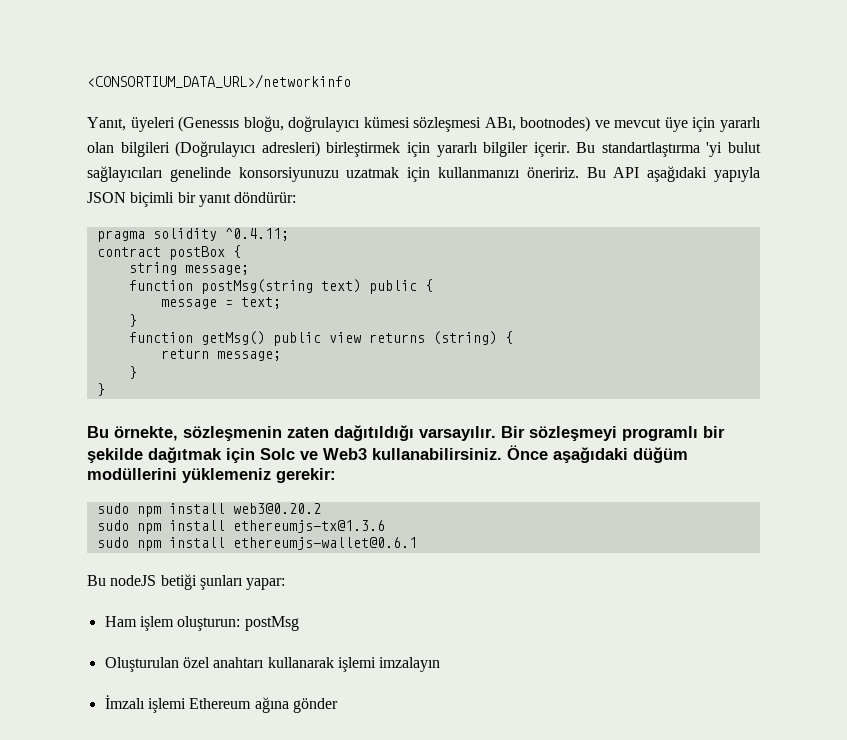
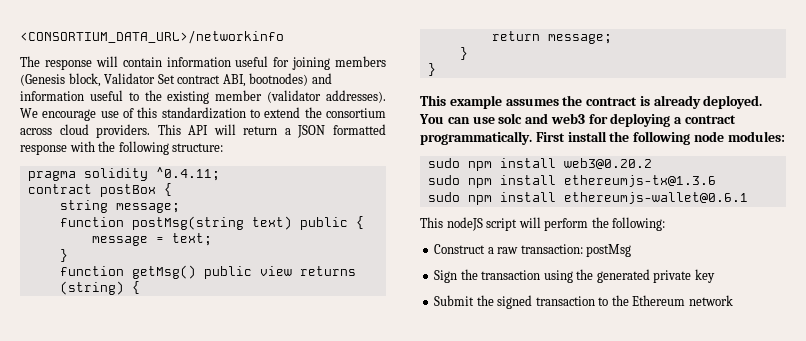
[87,116,762,132] [87,141,761,157] [87,166,760,182] [87,192,297,207] Yanıt, üyeleri (Genessıs bloğu, doğrulayıcı kümesi sözleşmesi ABı, bootnodes) ve mevcut üye için yararlı olan bilgileri (Doğrulayıcı adresleri) birleştirmek için yararlı bilgiler içerir. Bu standartlaştırma 'yi bulut sağlayıcıları genelinde konsorsiyunuzu uzatmak için kullanmanızı öneririz. Bu API aşağıdaki yapıyla JSON biçimli bir yanıt döndürür: -> [20,56,386,70] [20,73,332,87] [20,90,386,104] [20,107,386,121] [20,124,386,138] [20,141,224,155] The response will contain information useful for joining members (Genesis block, Validator Set contract ABI, bootnodes) and information useful to the existing member (validator addresses). We encourage use of this standardization to extend the consortium across cloud providers. This API will return a JSON formatted response with the following structure:
[87,425,725,441] [87,445,688,463] [87,468,336,483] Bu örnekte, sözleşmenin zaten dağıtıldığı varsayılır. Bir sözleşmeyi programlı bir şekilde dağıtmak için Solc ve Web3 kullanabilirsiniz. Önce aşağıdaki düğüm modüllerini yüklemeniz gerekir: -> [420,95,763,109] [419,113,737,127] [420,131,785,145] This example assumes the contract is already deployed. You can use solc and web3 for deploying a contract programmatically. First install the following node modules:
[87,574,286,590] [104,616,299,631] [104,657,441,672] [104,695,338,713] Bu nodeJS betiği şunları yapar: // Ham işlem oluşturun: postMsg // Oluşturulan özel anahtarı kullanarak işlemi imzalayın // İmzalı işlemi Ethereum ağına gönder -> [420,217,666,231] [434,244,632,257] [434,269,715,283] [434,295,733,309] This nodeJS script will perform the following: // Construct a raw transaction: postMsg // Sign the transaction using the generated private key // Submit the signed transaction to the Ethereum network

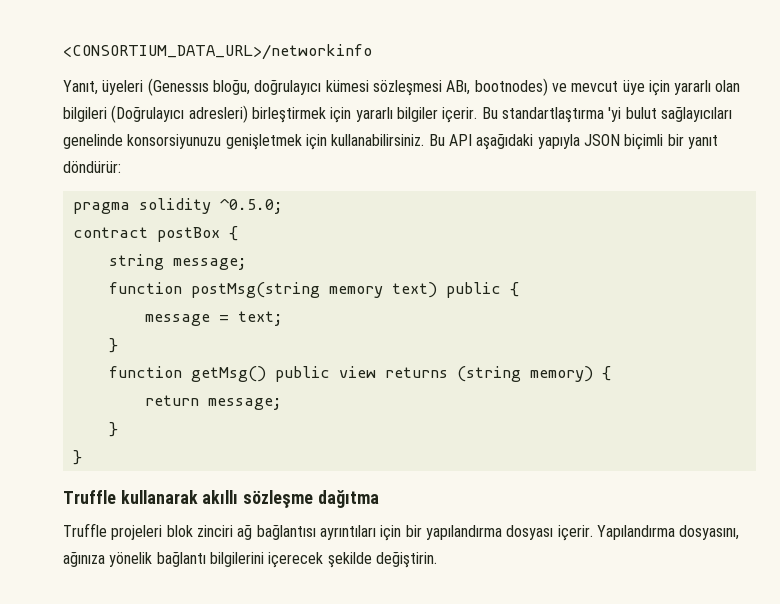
[20,56,386,70] [20,73,332,87] [20,90,386,104] [20,107,386,121] [20,124,386,138] [20,141,224,155] The response will contain information useful for joining members (Genesis block, Validator Set contract ABI, bootnodes) and information useful to the existing member (validator addresses). We encourage use of this standardization to extend the consortium across cloud providers. This API will return a JSON formatted response with the following structure: -> [63,78,741,96] [63,105,732,123] [63,133,718,150] [63,161,121,173] Yanıt, üyeleri (Genessıs bloğu, doğrulayıcı kümesi sözleşmesi ABı, bootnodes) ve mevcut üye için yararlı olan bilgileri (Doğrulayıcı adresleri) birleştirmek için yararlı bilgiler içerir. Bu standartlaştırma 'yi bulut sağlayıcıları genelinde konsorsiyunuzu genişletmek için kullanabilirsiniz. Bu API aşağıdaki yapıyla JSON biçimli bir yanıt döndürür:
[155,167,220,181] ^0.4.11; -> [219,198,283,214] ^0.5.0;
(244, 223) none -> [328,286,383,298] memory
[59,281,124,295] (string) -> [456,366,593,382] (string memory)
[420,95,763,109] [419,113,737,127] [420,131,785,145] [427,158,652,171] [427,175,716,188] [427,192,748,205] [420,217,666,231] [434,244,632,257] [434,269,715,283] [434,295,733,309] This example assumes the contract is already deployed. You can use solc and web3 for deploying a contract programmatically. First install the following node modules: // sudo npm install web3@0.20.2 // sudo npm install ethereumjs-tx@1.3.6 // sudo npm install ethereumjs-wallet@0.6.1 // This nodeJS script will perform the following: // Construct a raw transaction: postMsg // Sign the transaction using the generated private key // Submit the signed transaction to the Ethereum network -> [63,490,379,508] [63,523,740,541] [63,551,437,568] Truffle kullanarak akıllı sözleşme dağıtma // Truffle projeleri blok zinciri ağ bağlantısı ayrıntıları için bir yapılandırma dosyası içerir. Yapılandırma dosyasını, ağınıza yönelik bağlantı bilgilerini içerecek şekilde değiştirin.

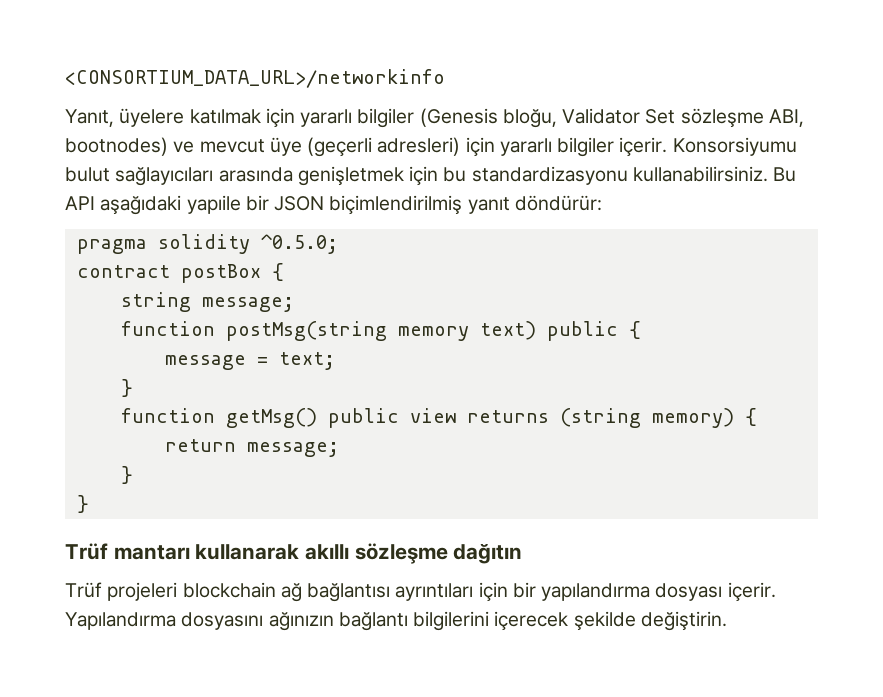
[102,78,741,96] [63,105,732,123] [63,133,684,150] üyeleri (Genessıs bloğu, doğrulayıcı kümesi sözleşmesi ABı, bootnodes) ve mevcut üye için yararlı olan bilgileri (Doğrulayıcı adresleri) birleştirmek için yararlı bilgiler içerir. Bu standartlaştırma 'yi bulut sağlayıcıları genelinde konsorsiyunuzu genişletmek için kullanabilirsiniz. Bu API aşağıdaki yapıyla JSON biçimli bir -> [119,108,804,128] [65,137,797,157] [65,166,797,186] [65,195,463,215] üyelere katılmak için yararlı bilgiler (Genesis bloğu, Validator Set sözleşme ABI, bootnodes) ve mevcut üye (geçerli adresleri) için yararlı bilgiler içerir. Konsorsiyumu bulut sağlayıcıları arasında genişletmek için bu standardizasyonu kullanabilirsiniz. Bu API aşağıdaki yapıile bir JSON biçimlendirilmiş
[63,490,116,504] Truffle -> [65,543,190,560] Trüf mantarı
[317,490,379,508] [63,523,233,540] dağıtma // Truffle projeleri blok zinciri -> [453,544,523,564] [65,582,276,601] dağıtın // Trüf projeleri blockchain
[679,525,740,540] [63,551,153,567] dosyasını, ağınıza yönelik -> [181,612,334,631] dosyasını ağınızın

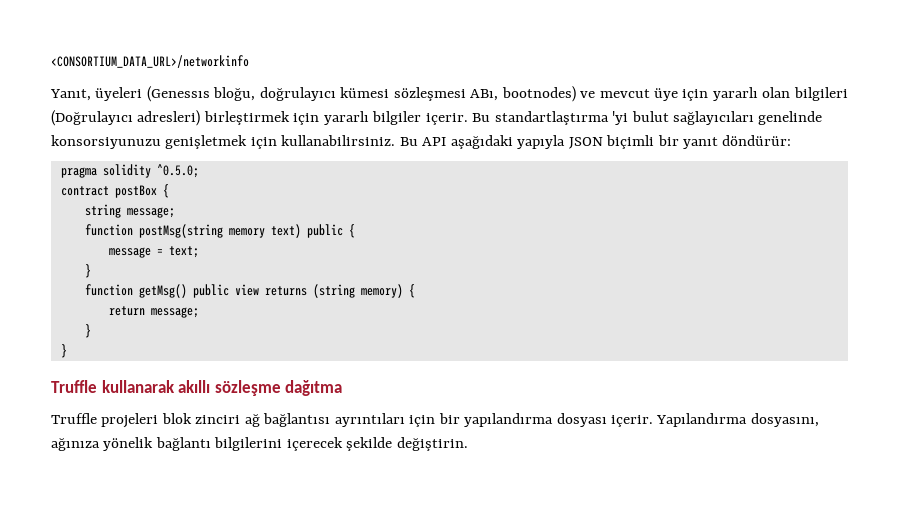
[119,108,804,128] [65,137,797,157] [65,166,797,186] [65,195,463,215] üyelere katılmak için yararlı bilgiler (Genesis bloğu, Validator Set sözleşme ABI, bootnodes) ve mevcut üye (geçerli adresleri) için yararlı bilgiler içerir. Konsorsiyumu bulut sağlayıcıları arasında genişletmek için bu standardizasyonu kullanabilirsiniz. Bu API aşağıdaki yapıile bir JSON biçimlendirilmiş -> [95,86,848,102] [51,110,823,126] [51,135,679,149] üyeleri (Genessıs bloğu, doğrulayıcı kümesi sözleşmesi ABı, bootnodes) ve mevcut üye için yararlı olan bilgileri (Doğrulayıcı adresleri) birleştirmek için yararlı bilgiler içerir. Bu standartlaştırma 'yi bulut sağlayıcıları genelinde konsorsiyunuzu genişletmek için kullanabilirsiniz. Bu API aşağıdaki yapıyla JSON biçimli bir
[65,543,190,560] Trüf mantarı -> [51,380,97,393] Truffle
[453,544,523,564] [65,582,276,601] dağıtın // Trüf projeleri blockchain -> [285,380,343,396] [51,413,241,428] dağıtma // Truffle projeleri blok zinciri
[181,612,334,631] dosyasını ağınızın -> [750,413,819,427] [51,437,154,451] dosyasını, ağınıza yönelik

